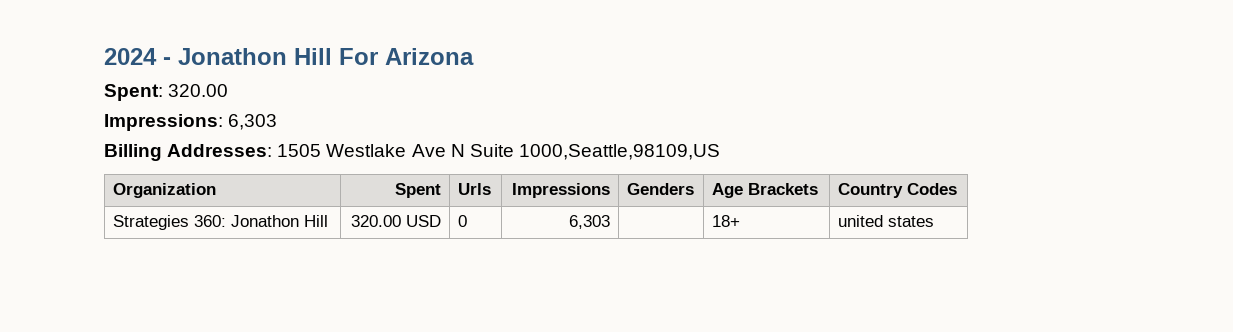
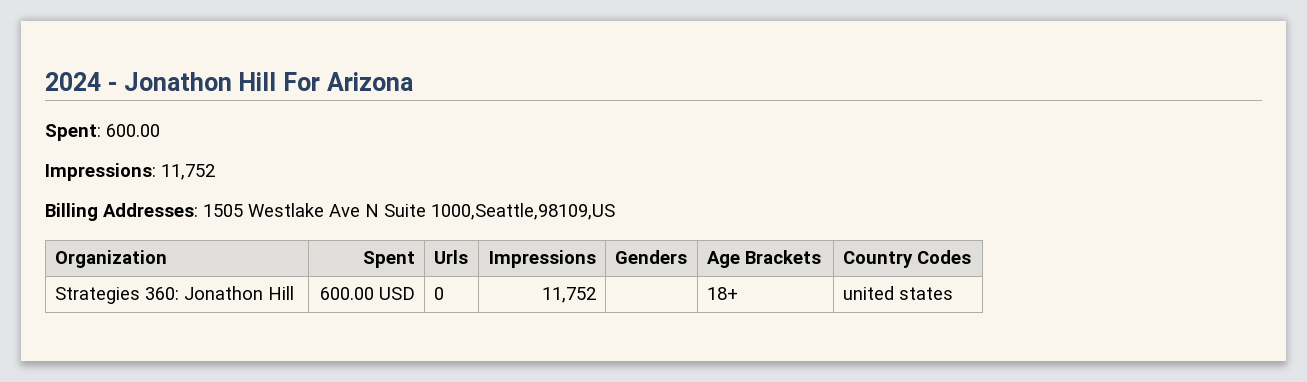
[168,84,229,97] 320.00 -> [106,124,160,137] 600.00
[228,114,278,130] 6,303 -> [161,164,215,180] 11,752
[351,215,402,227] 320.00 -> [320,287,375,300] 600.00
[569,215,611,229] 6,303 -> [542,287,597,303] 11,752

